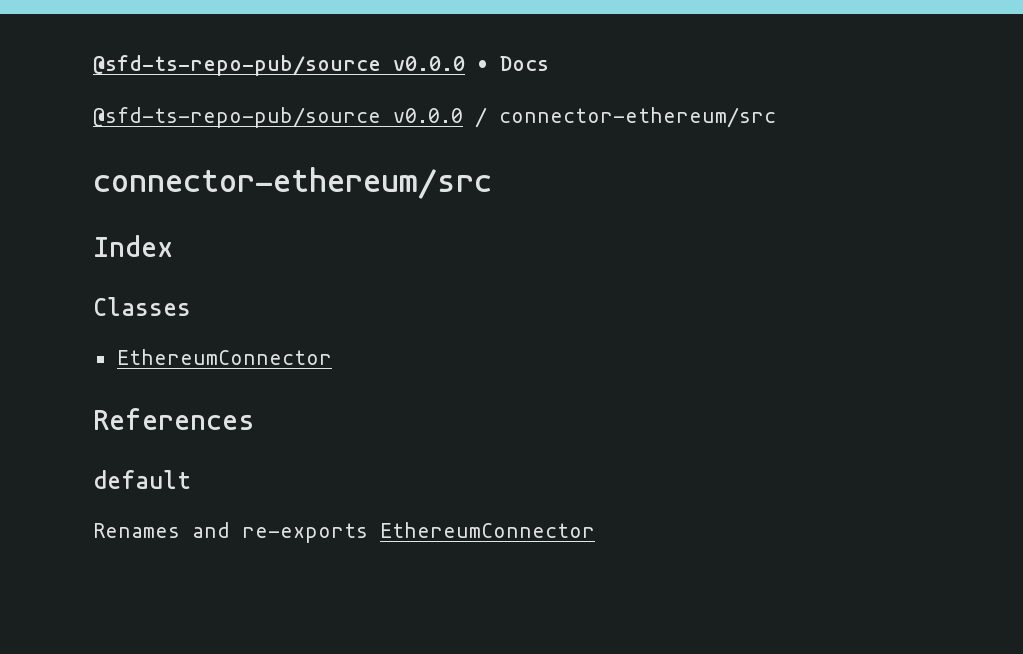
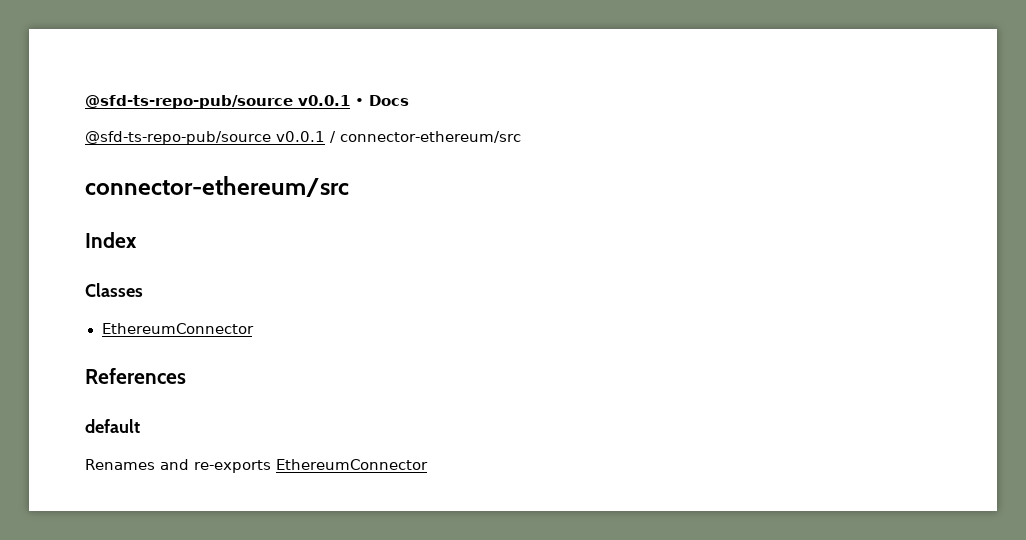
[93,55,465,76] @sfd-ts-repo-pub/source v0.0.0 -> [85,95,350,109] @sfd-ts-repo-pub/source v0.0.1
[393,108,463,123] v0.0.0 -> [276,131,325,142] v0.0.1

